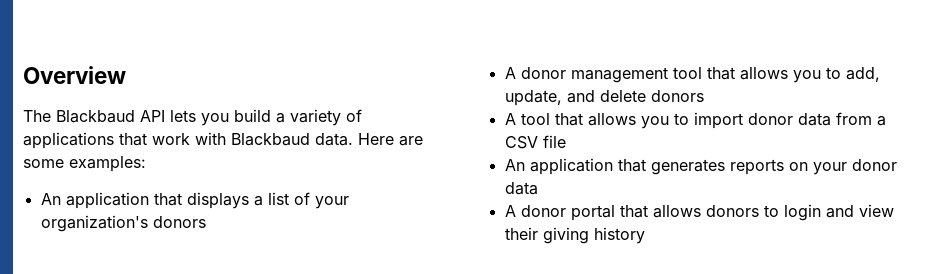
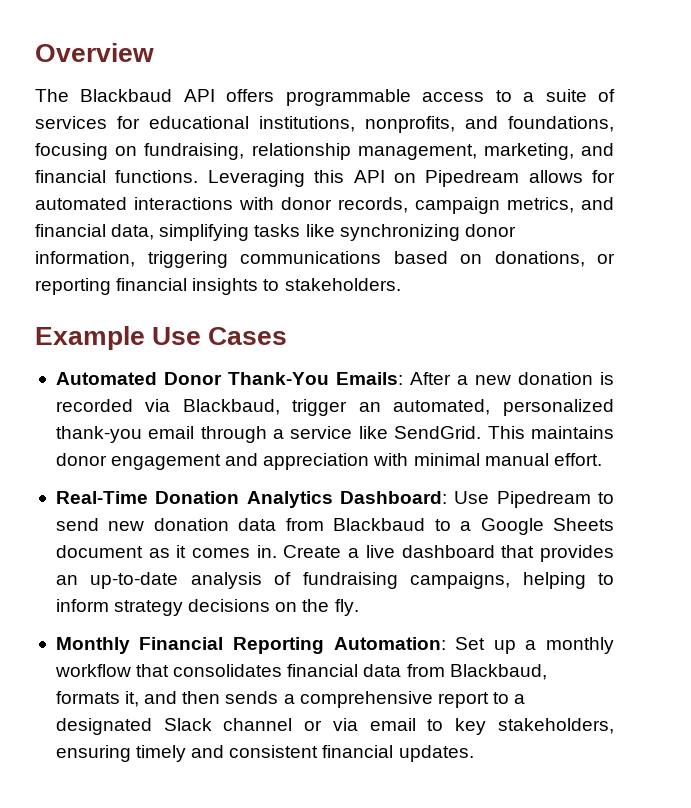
[170,109,362,126] [23,132,423,149] [23,156,146,172] [40,192,349,209] [40,215,206,232] [504,67,880,83] [504,90,704,106] [504,112,886,129] [504,135,566,149] [504,158,897,175] [504,182,538,195] [504,204,894,221] [504,227,645,244] lets you build a variety of applications that work with Blackbaud data. Here are some examples: // An application that displays a list of your organization's donors // A donor management tool that allows you to add, update, and delete donors // A tool that allows you to import donor data from a CSV file // An application that generates reports on your donor data // A donor portal that allows donors to login and view their giving history -> [226,89,616,106] [35,116,614,133] [35,143,614,160] [35,170,615,187] [35,197,614,214] [35,224,516,241] [35,251,615,268] [35,278,401,295] [35,326,288,350] [55,372,614,385] [55,399,614,416] [55,426,614,443] [55,453,602,470] [55,491,615,508] [55,518,615,535] [55,545,615,562] [55,572,615,589] [55,599,359,616] [55,637,614,654] [54,664,547,680] [55,691,526,708] [55,718,614,735] [55,745,474,762] offers programmable access to a suite of services for educational institutions, nonprofits, and foundations, focusing on fundraising, relationship management, marketing, and financial functions. Leveraging this API on Pipedream allows for automated interactions with donor records, campaign metrics, and financial data, simplifying tasks like synchronizing donor information, triggering communications based on donations, or reporting financial insights to stakeholders. // Example Use Cases // Automated Donor Thank-You Emails: After a new donation is recorded via Blackbaud, trigger an automated, personalized thank-you email through a service like SendGrid. This maintains donor engagement and appreciation with minimal manual effort. // Real-Time Donation Analytics Dashboard: Use Pipedream to send new donation data from Blackbaud to a Google Sheets document as it comes in. Create a live dashboard that provides an up-to-date analysis of fundraising campaigns, helping to inform strategy decisions on the fly. // Monthly Financial Reporting Automation: Set up a monthly workflow that consolidates financial data from Blackbaud, formats it, and then sends a comprehensive report to a designated Slack channel or via email to key stakeholders, ensuring timely and consistent financial updates.

